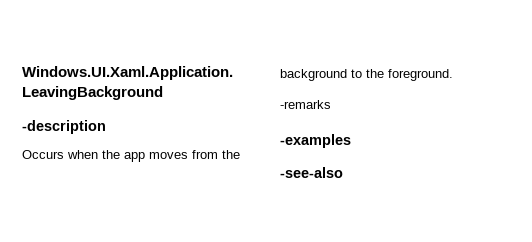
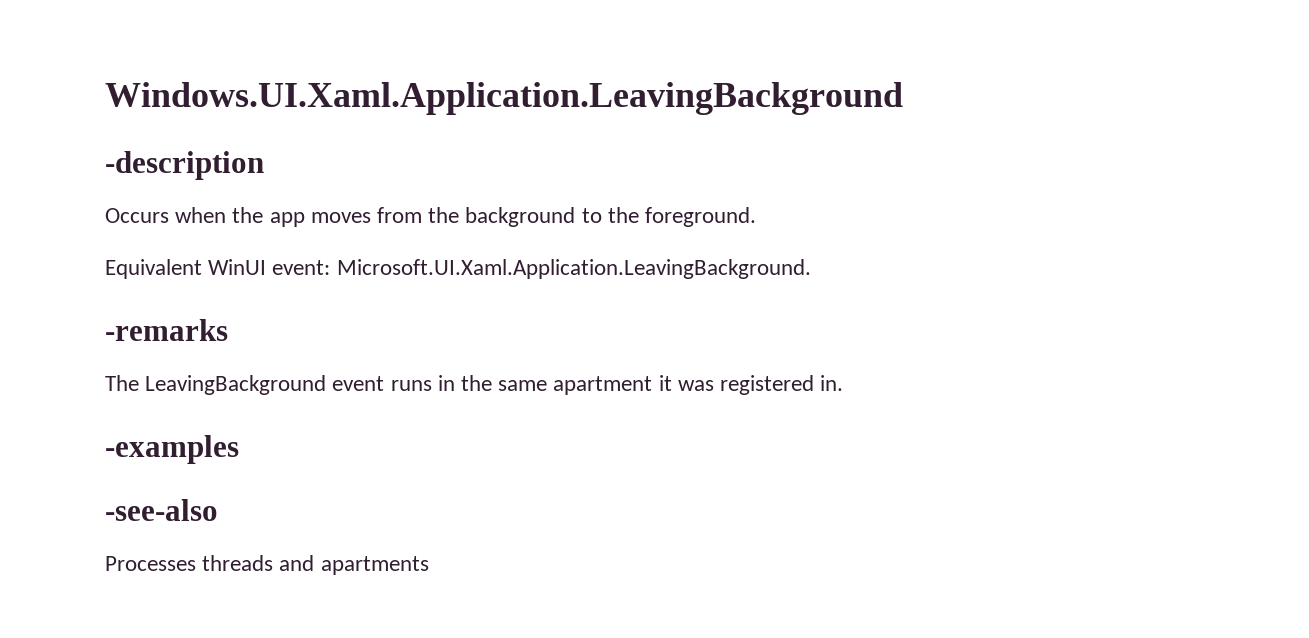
[280,100,331,109] [280,134,351,148] [280,167,343,178] -remarks // -examples // -see-also -> [105,259,811,279] [105,319,228,341] [105,375,844,395] [105,435,239,464] [105,499,218,521] [105,555,429,575] Equivalent WinUI event: Microsoft.UI.Xaml.Application.LeavingBackground. // -remarks // The LeavingBackground event runs in the same apartment it was registered in. // -examples // -see-also // Processes threads and apartments

